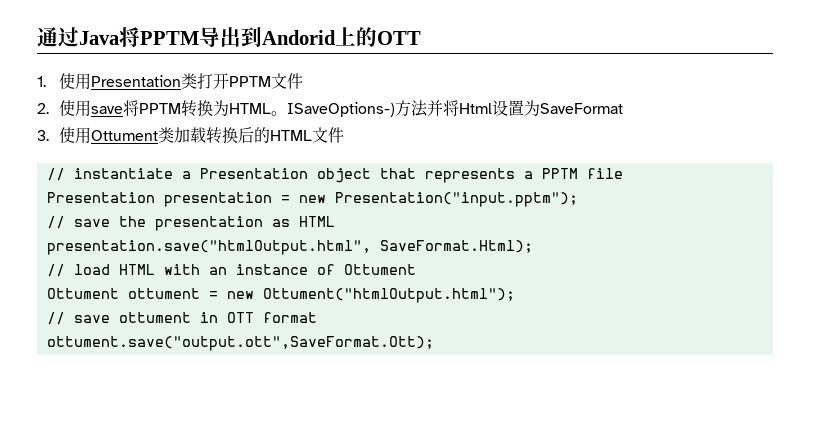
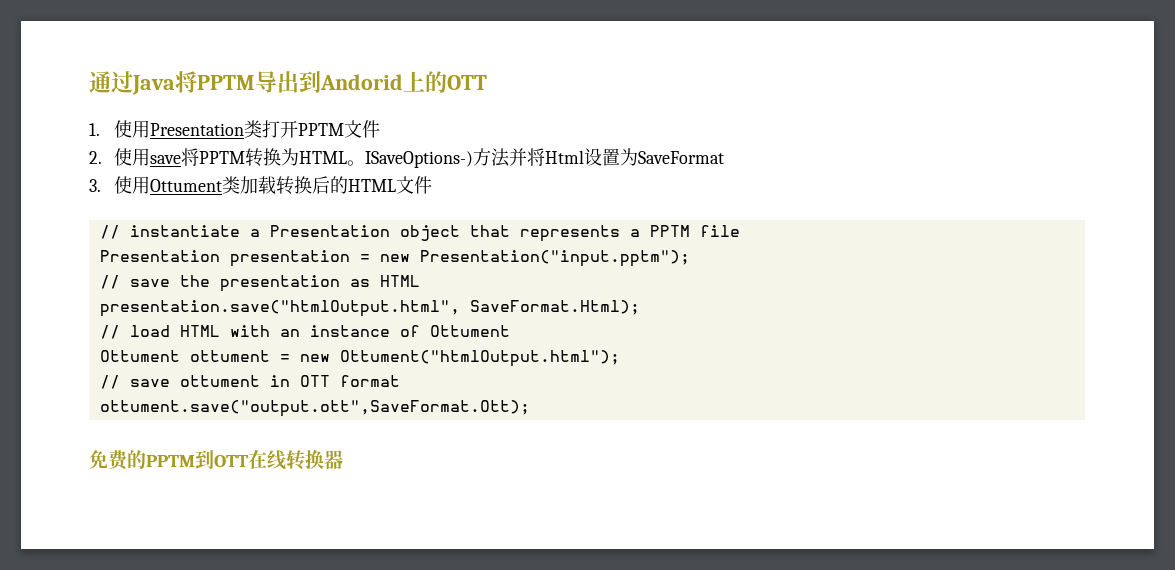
(434, 343) none -> [89,449,343,470] // 免费的PPTM到OTT在线转换器

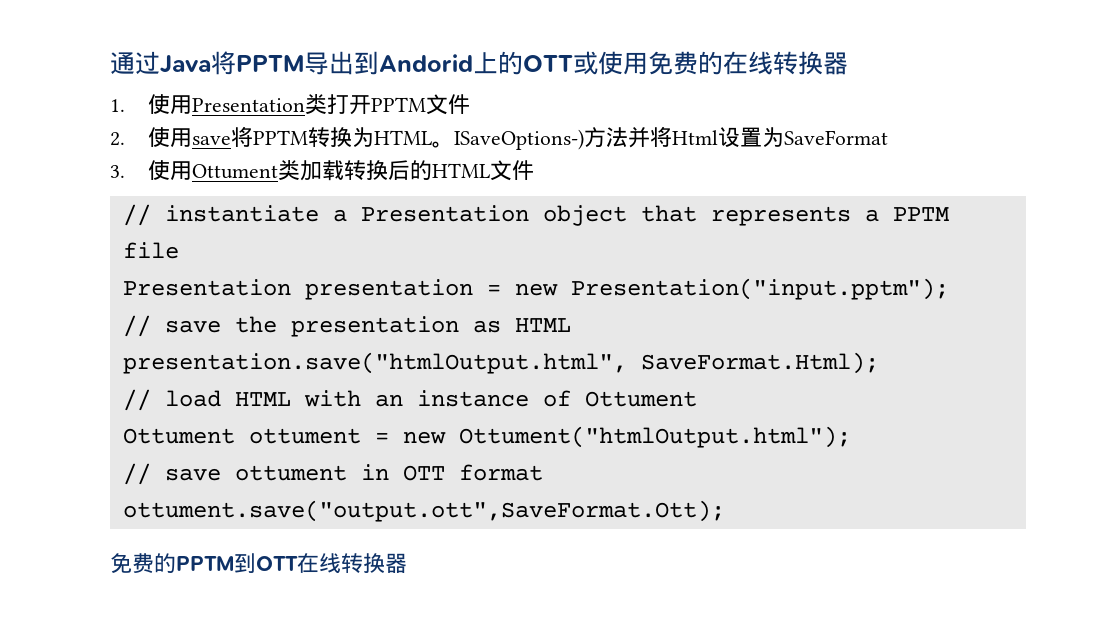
(487, 82) none -> [573,51,848,75] 或使用免费的在线转换器

